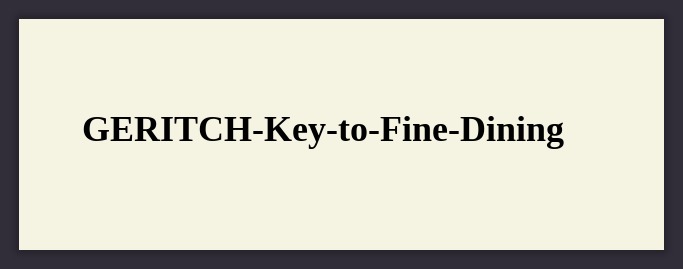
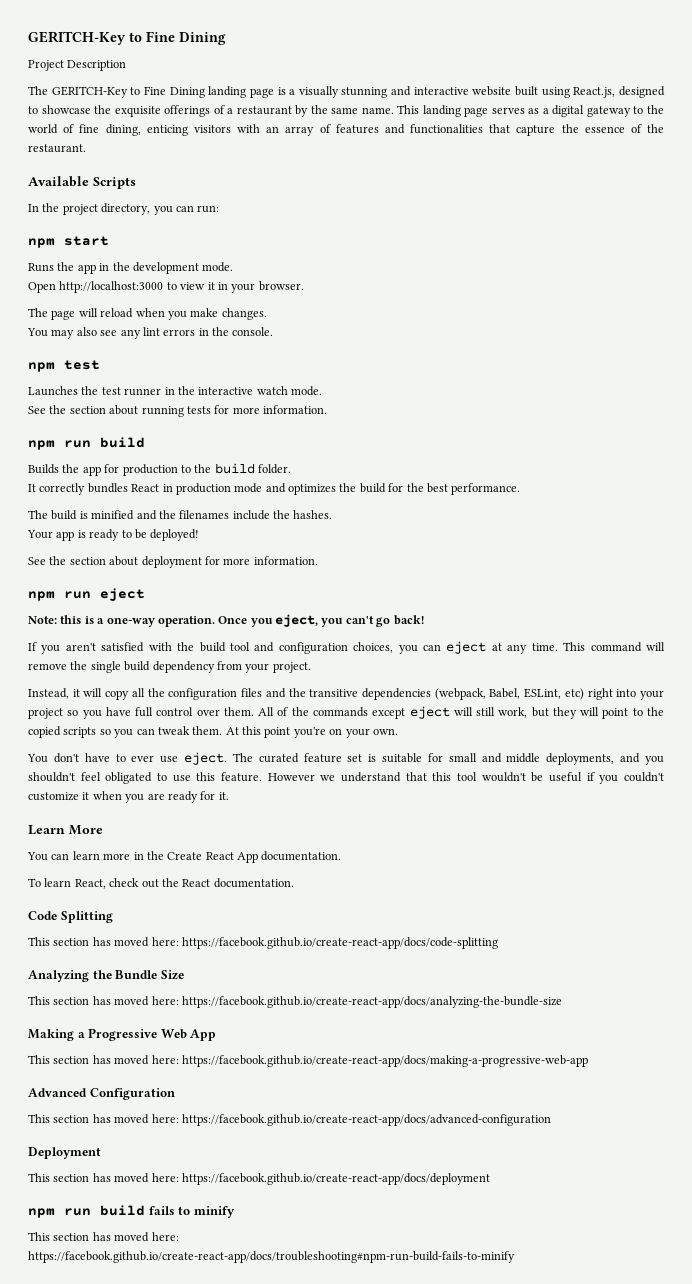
[82,116,564,149] GERITCH-Key-to-Fine-Dining -> [28,31,226,45] [28,60,127,71] [28,86,665,98] [28,105,664,117] [28,124,664,136] [28,144,86,153] [28,176,136,189] [28,203,220,215] [28,236,109,248] [28,262,234,274] [28,281,304,293] [28,308,267,320] [27,327,274,339] [28,360,100,372] [28,386,322,396] [28,405,327,417] [28,437,145,450] [28,463,291,476] [28,483,521,495] [28,510,333,520] [27,529,200,541] [28,556,318,568] [28,588,145,601] [28,614,424,627] [28,641,666,654] [28,661,311,673] [28,688,664,700] [28,706,664,719] [28,726,398,738] [27,752,665,765] [28,772,664,784] [28,791,229,803] [28,825,103,835] [27,851,342,863] [28,878,294,889] [28,911,113,923] [28,937,498,949] [28,970,184,982] [28,996,562,1008] [28,1028,217,1041] [28,1055,588,1067] [28,1088,175,1100] [28,1114,551,1126] [28,1147,101,1159] [28,1173,490,1185] [28,1205,235,1218] [28,1232,179,1242] [28,1251,515,1263] GERITCH-Key to Fine Dining // Project Description // The GERITCH-Key to Fine Dining landing page is a visually stunning and interactive website built using React.js, designed to showcase the exquisite offerings of a restaurant by the same name. This landing page serves as a digital gateway to the world of fine dining, enticing visitors with an array of features and functionalities that capture the essence of the restaurant. // Available Scripts // In the project directory, you can run: // npm start // Runs the app in the development mode. // Open http://localhost:3000 to view it in your browser. // The page will reload when you make changes. // You may also see any lint errors in the console. // npm test // Launches the test runner in the interactive watch mode. // See the section about running tests for more information. // npm run build // Builds the app for production to the build folder. // It correctly bundles React in production mode and optimizes the build for the best performance. // The build is minified and the filenames include the hashes. // Your app is ready to be deployed! // See the section about deployment for more information. // npm run eject // Note: this is a one-way operation. Once you eject, you can't go back! // If you aren't satisfied with the build tool and configuration choices, you can eject at any time. This command will remove the single build dependency from your project. // Instead, it will copy all the configuration files and the transitive dependencies (webpack, Babel, ESLint, etc) right into your project so you have full control over them. All of the commands except eject will still work, but they will point to the copied scripts so you can tweak them. At this point you're on your own. // You don't have to ever use eject. The curated feature set is suitable for small and middle deployments, and you shouldn't feel obligated to use this feature. However we understand that this tool wouldn't be useful if you couldn't customize it when you are ready for it. // Learn More // You can learn more in the Create React App documentation. // To learn React, check out the React documentation. // Code Splitting // This section has moved here: https://facebook.github.io/create-react-app/docs/code-splitting // Analyzing the Bundle Size // This section has moved here: https://facebook.github.io/create-react-app/docs/analyzing-the-bundle-size // Making a Progressive Web App // This section has moved here: https://facebook.github.io/create-react-app/docs/making-a-progressive-web-app // Advanced Configuration // This section has moved here: https://facebook.github.io/create-react-app/docs/advanced-configuration // Deployment // This section has moved here: https://facebook.github.io/create-react-app/docs/deployment // npm run build fails to minify // This section has moved here: https://facebook.github.io/create-react-app/docs/troubleshooting#npm-run-build-fails-to-minify

